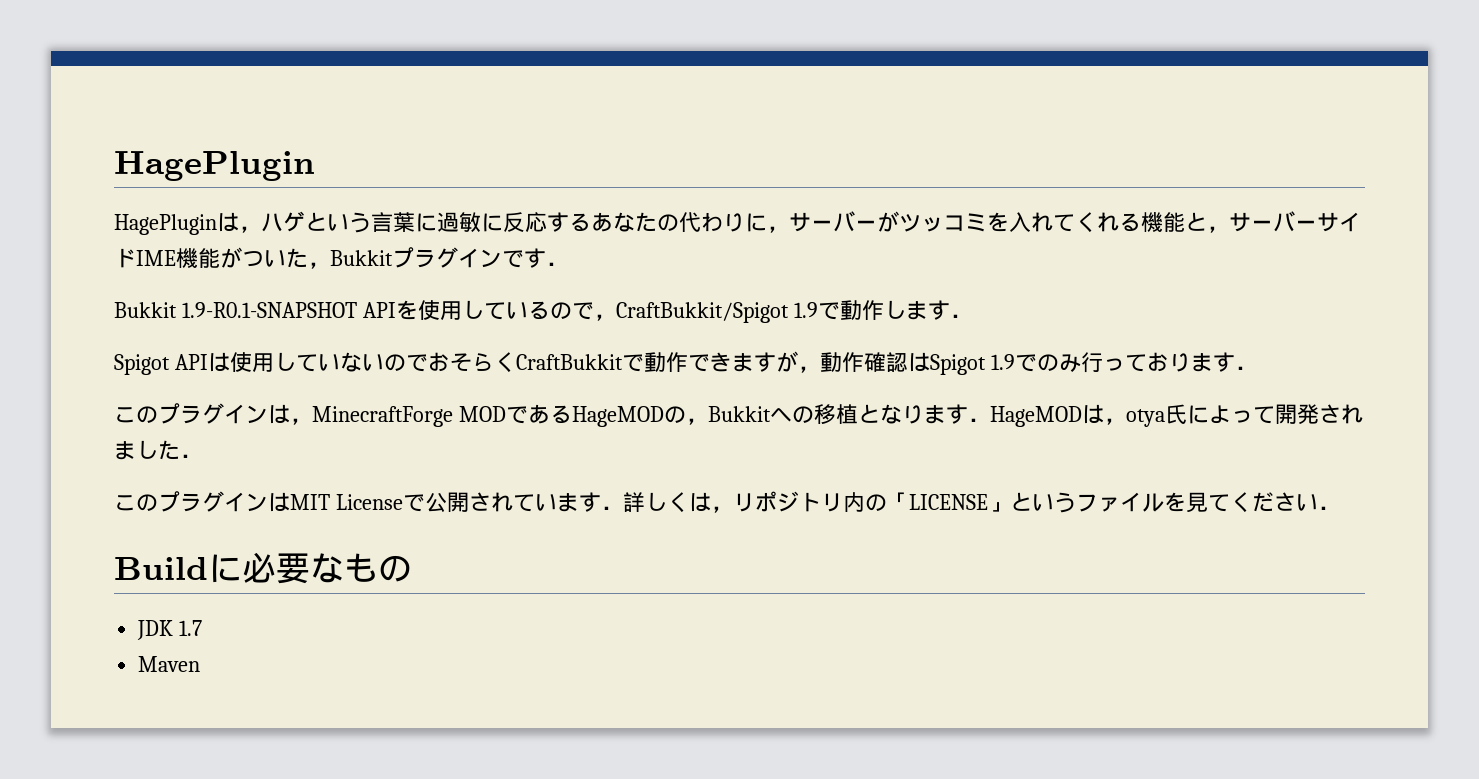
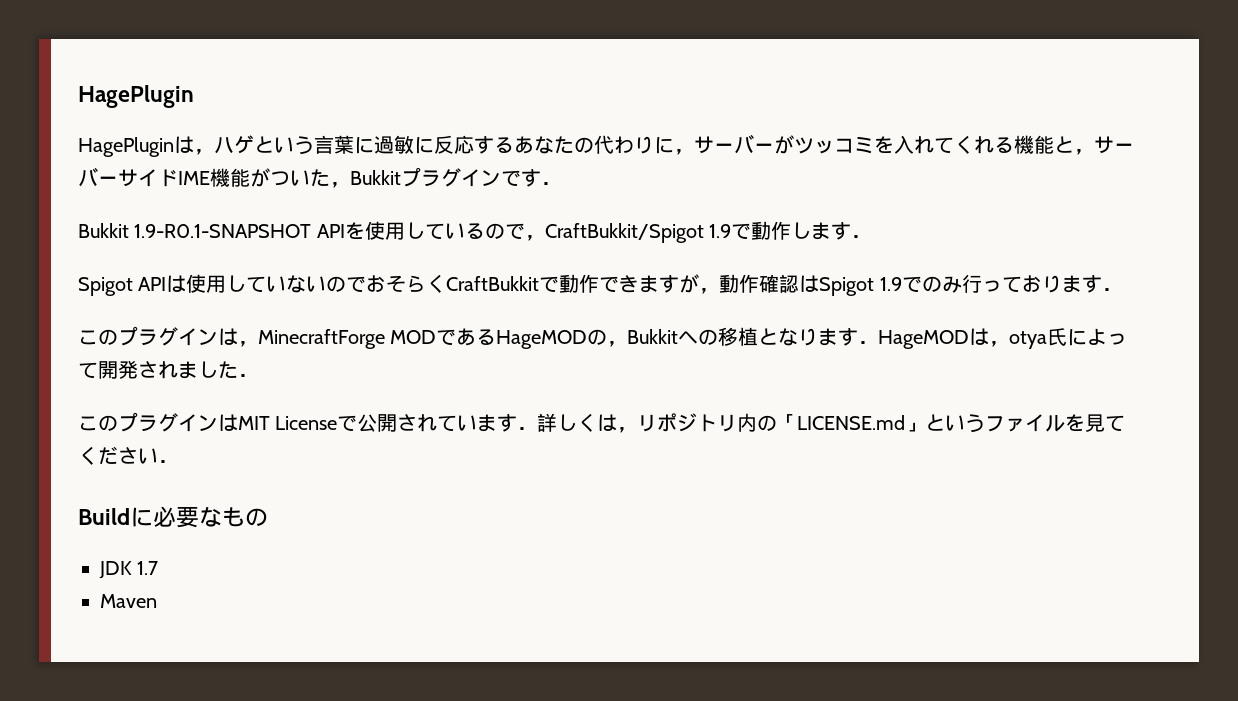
[908,494,988,510] LICENSE -> [797,415,906,430] LICENSE.md

